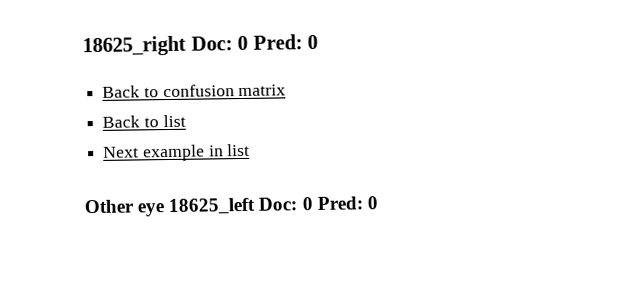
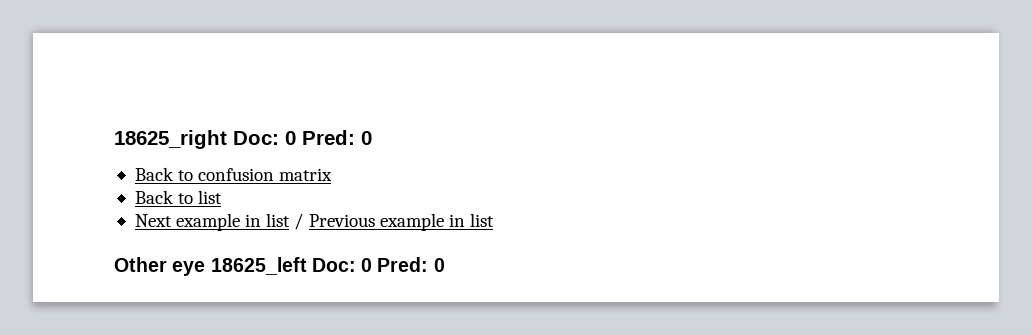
(251, 150) none -> [294,213,494,231] / Previous example in list

